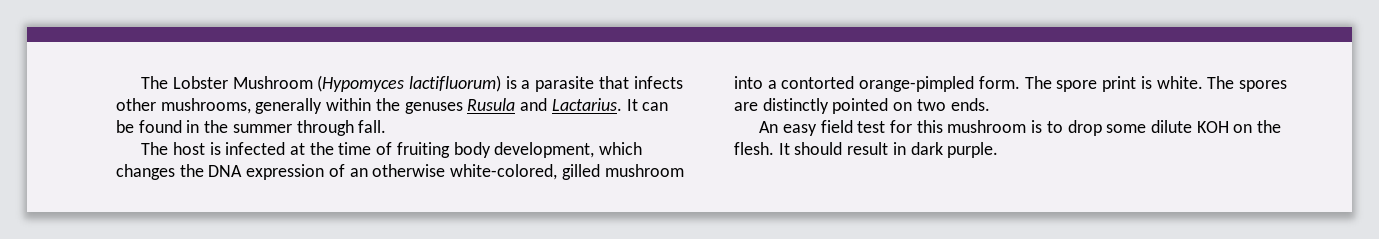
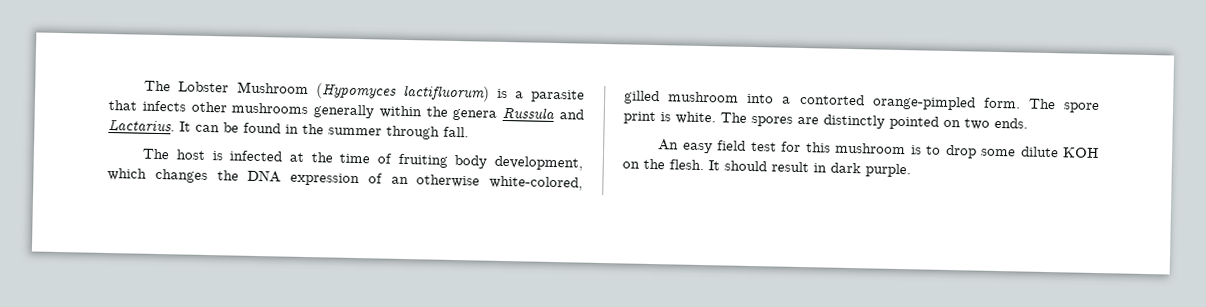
[160,98,251,114] mushrooms, -> [231,102,309,115] mushrooms
[404,98,516,114] genuses Rusula -> [452,106,556,121] genera Russula

